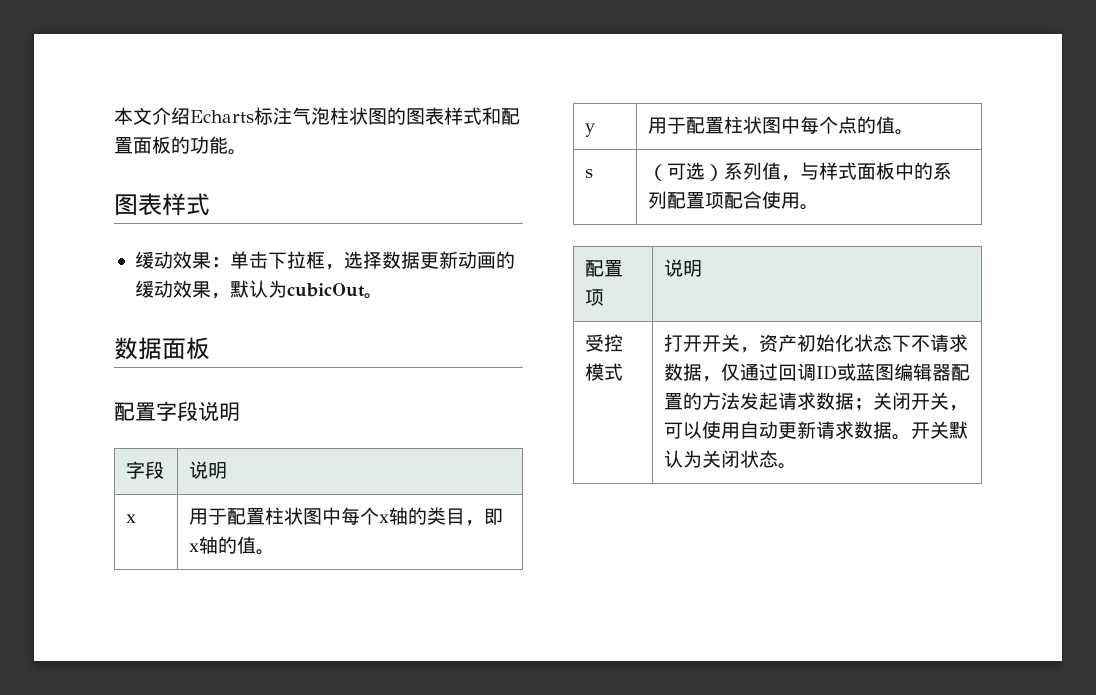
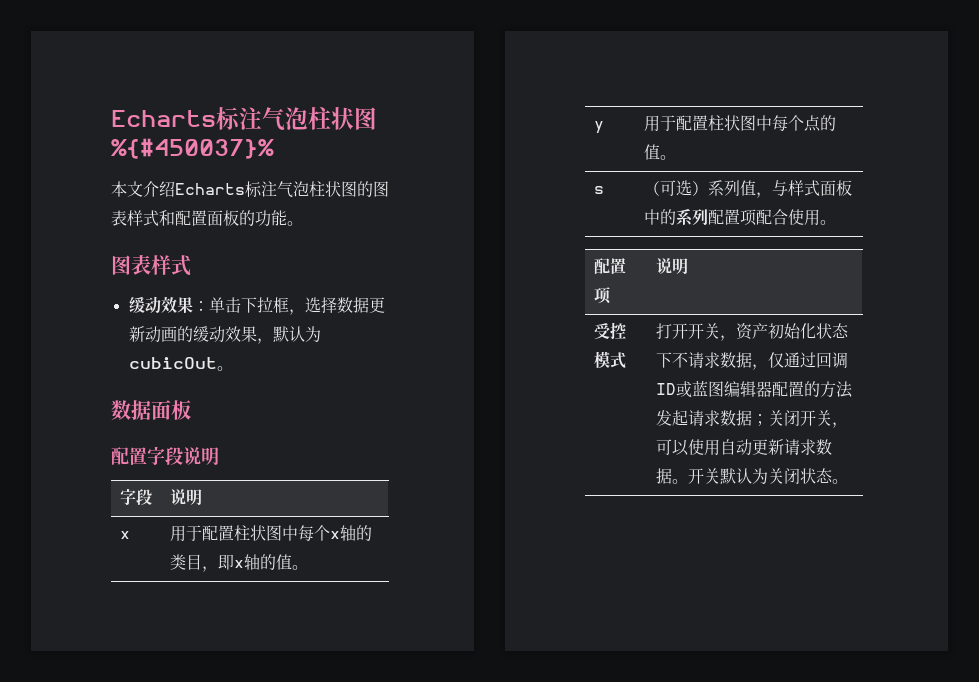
(114, 116) none -> [111,107,377,131] [111,138,274,159] Echarts标注气泡柱状图%{#450037}% //

